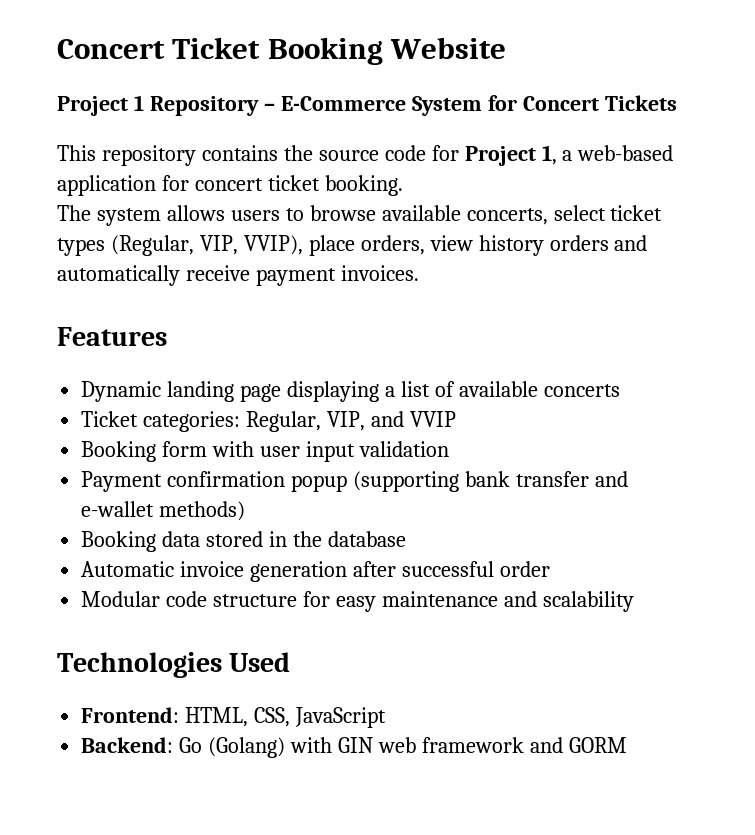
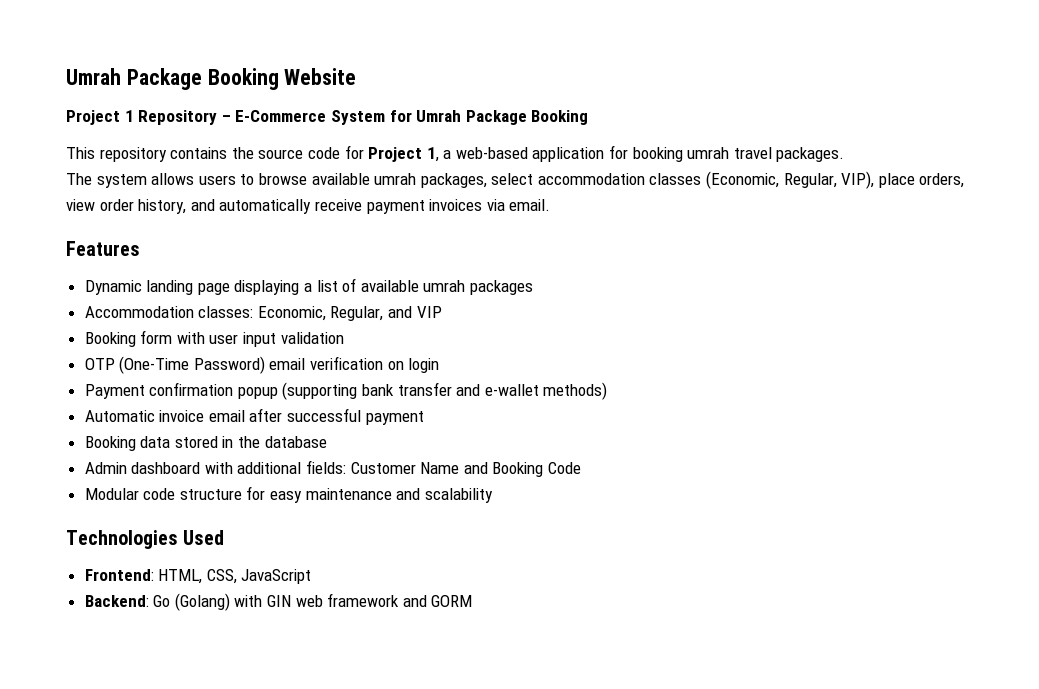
[57,37,261,59] Concert Ticket -> [66,68,202,90] Umrah Package
[522,95,677,111] Concert Tickets -> [416,110,589,125] Umrah Package Booking
[194,175,403,196] concert ticket booking. -> [632,147,845,162] booking umrah travel packages.
[466,205,663,225] [57,235,303,256] concerts, select ticket types (Regular, VIP, VVIP), -> [374,171,875,189] umrah packages, select accommodation classes (Economic, Regular, VIP),
[478,235,609,256] history orders -> [99,199,187,214] order history,
[340,265,419,281] invoices. -> [429,199,551,211] invoices via email.
[543,384,620,397] [81,411,456,432] concerts // Ticket categories: Regular, VIP, and VVIP -> [423,280,534,295] [84,306,442,321] umrah packages // Accommodation classes: Economic, Regular, and VIP
(449, 449) none -> [84,356,440,374] // OTP (One-Time Password) email verification on login
(246, 511) none -> [84,408,424,425] // Automatic invoice email after successful payment
[81,561,550,582] Automatic invoice generation after successful order -> [84,460,582,477] Admin dashboard with additional fields: Customer Name and Booking Code

